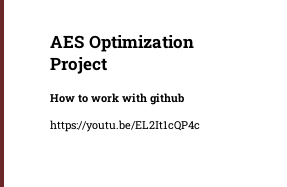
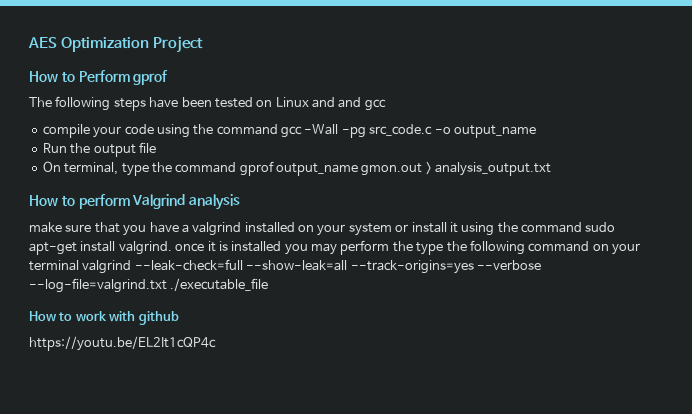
(107, 65) none -> [29,70,169,85] [29,96,386,111] [42,124,536,138] [42,142,156,157] [42,161,552,176] [29,194,241,210] [29,222,616,236] [29,240,640,255] [29,259,541,274] [29,278,269,293] // How to Perform gprof // The following steps have been tested on Linux and and gcc // compile your code using the command gcc -Wall -pg src_code.c -o output_name // Run the output file // On terminal, type the command gprof output_name gmon.out > analysis_output.txt // How to perform Valgrind analysis // make sure that you have a valgrind installed on your system or install it using the command sudo apt-get install valgrind. once it is installed you may perform the type the following command on your terminal valgrind --leak-check=full --show-leak=all --track-origins=yes --verbose --log-file=valgrind.txt ./executable_file

